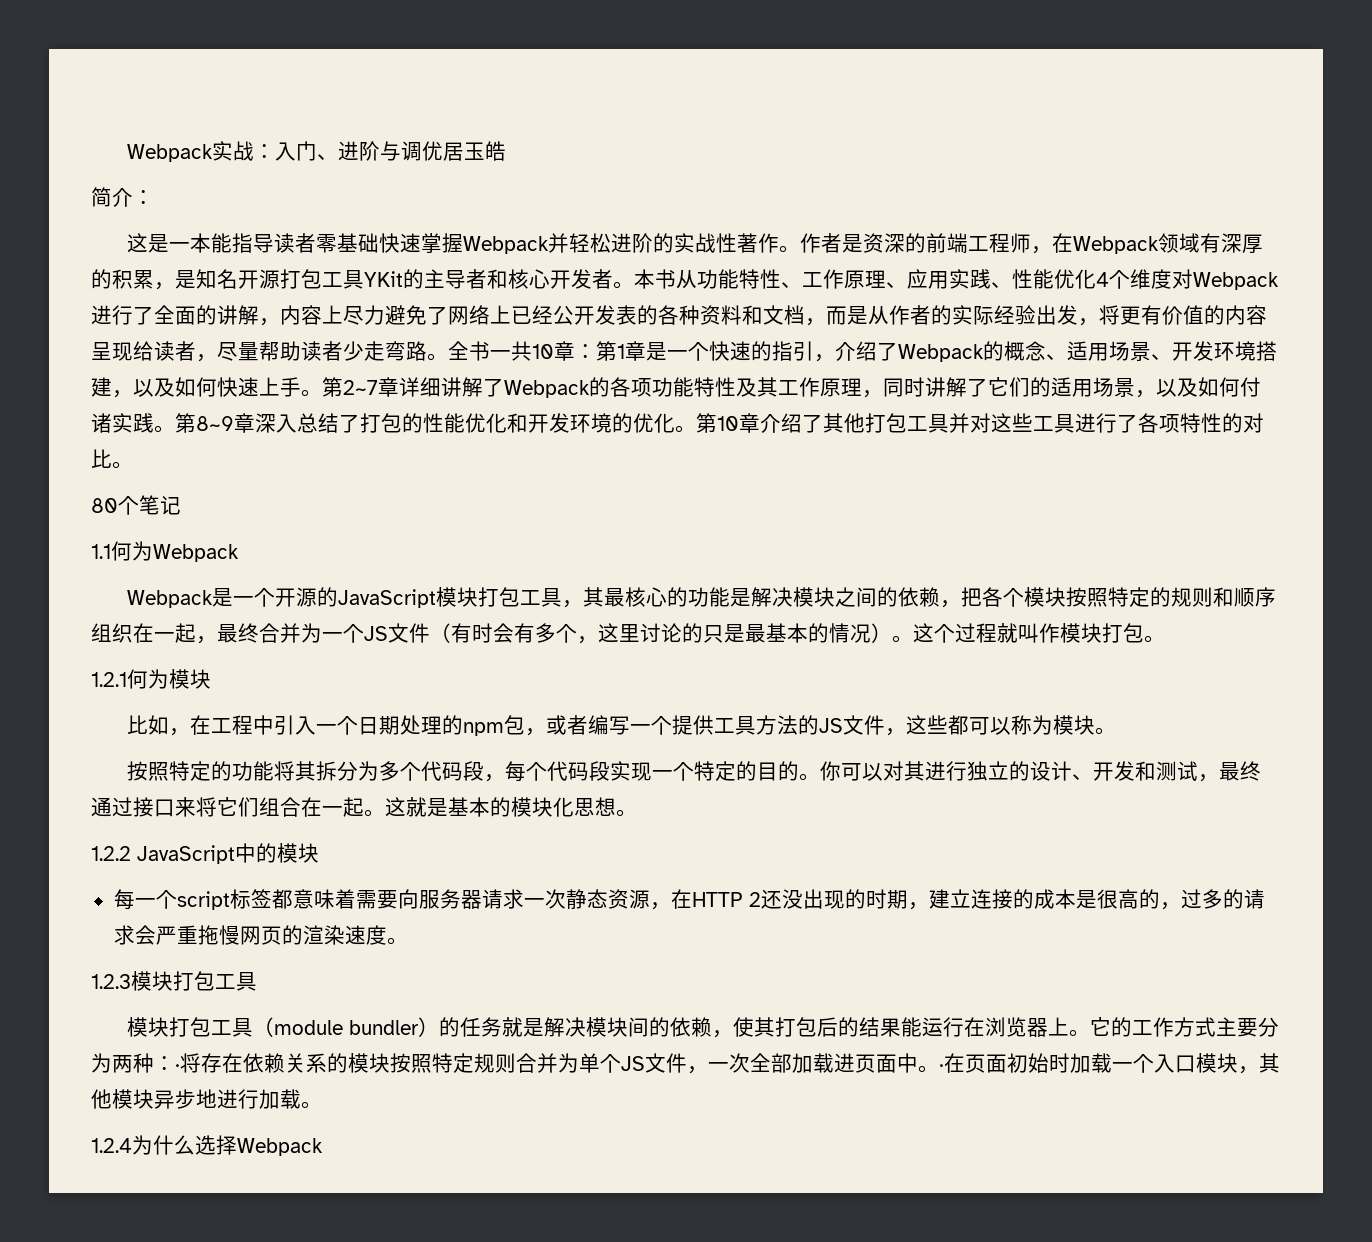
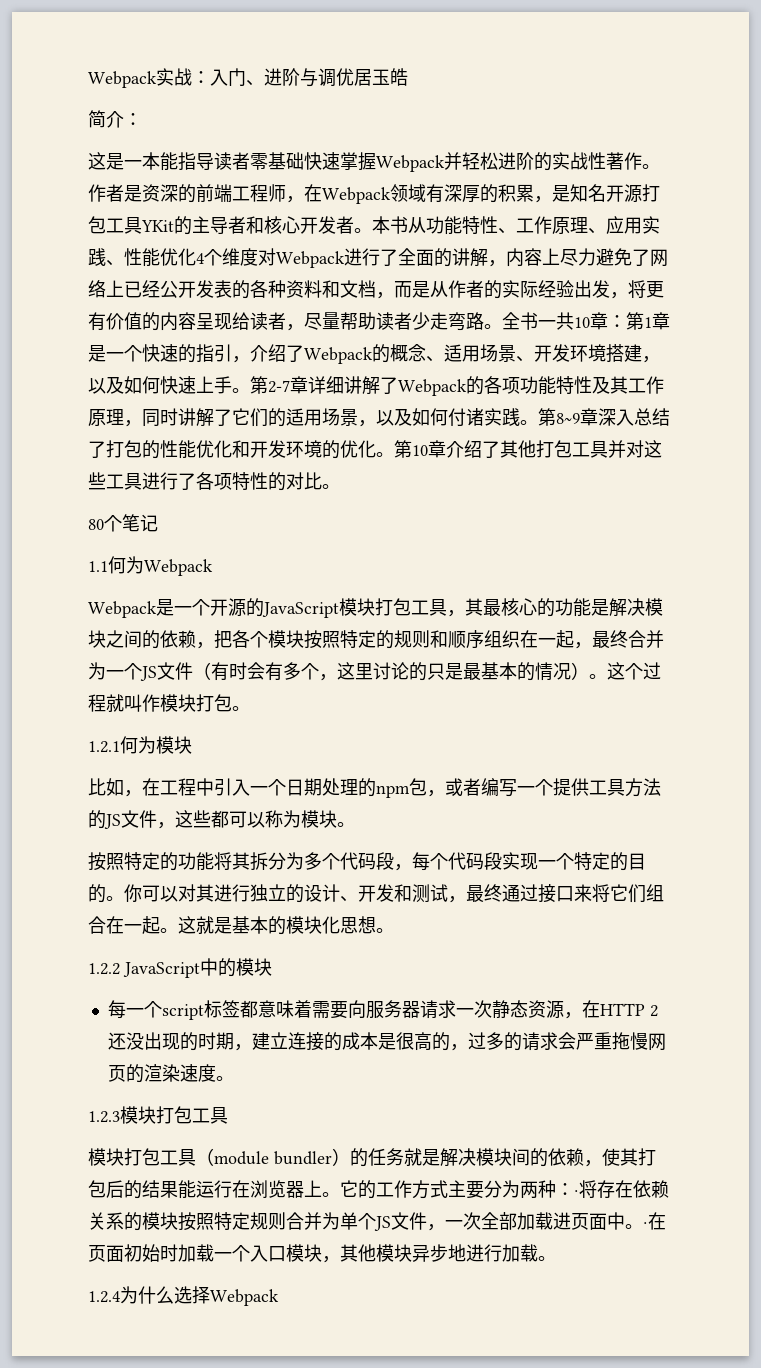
[343,380,378,395] 2~7 -> [268,380,290,393] 2-7

